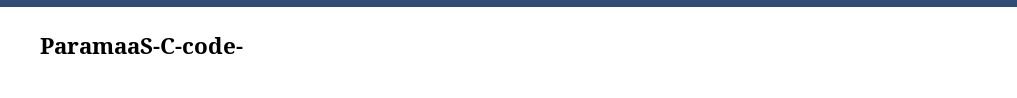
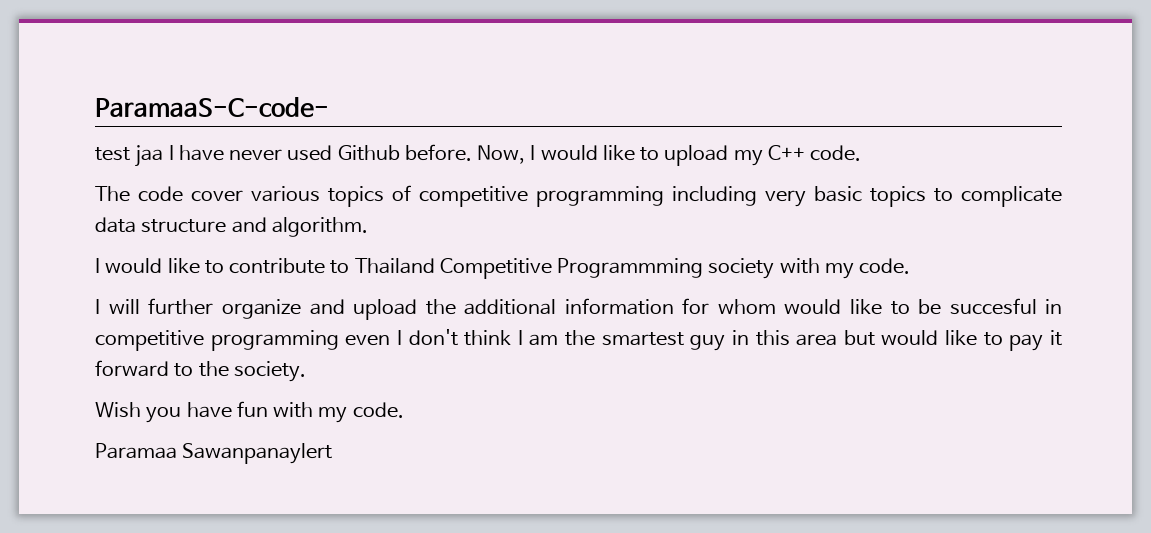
(243, 45) none -> [95,144,862,167] [95,185,1062,207] [95,217,368,237] [95,258,911,279] [95,298,1062,320] [95,329,1062,351] [95,360,306,382] [95,401,404,423] [95,443,333,464] // test jaa I have never used Github before. Now, I would like to upload my C++ code. // The code cover various topics of competitive programming including very basic topics to complicate data structure and algorithm. // I would like to contribute to Thailand Competitive Programmming society with my code. // I will further organize and upload the additional information for whom would like to be succesful in competitive programming even I don't think I am the smartest guy in this area but would like to pay it forward to the society. // Wish you have fun with my code. // Paramaa Sawanpanaylert

